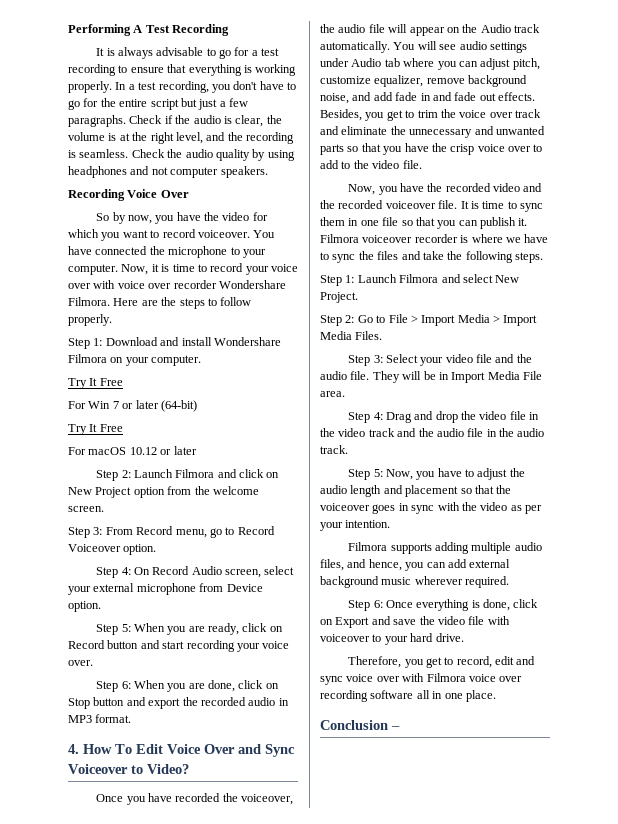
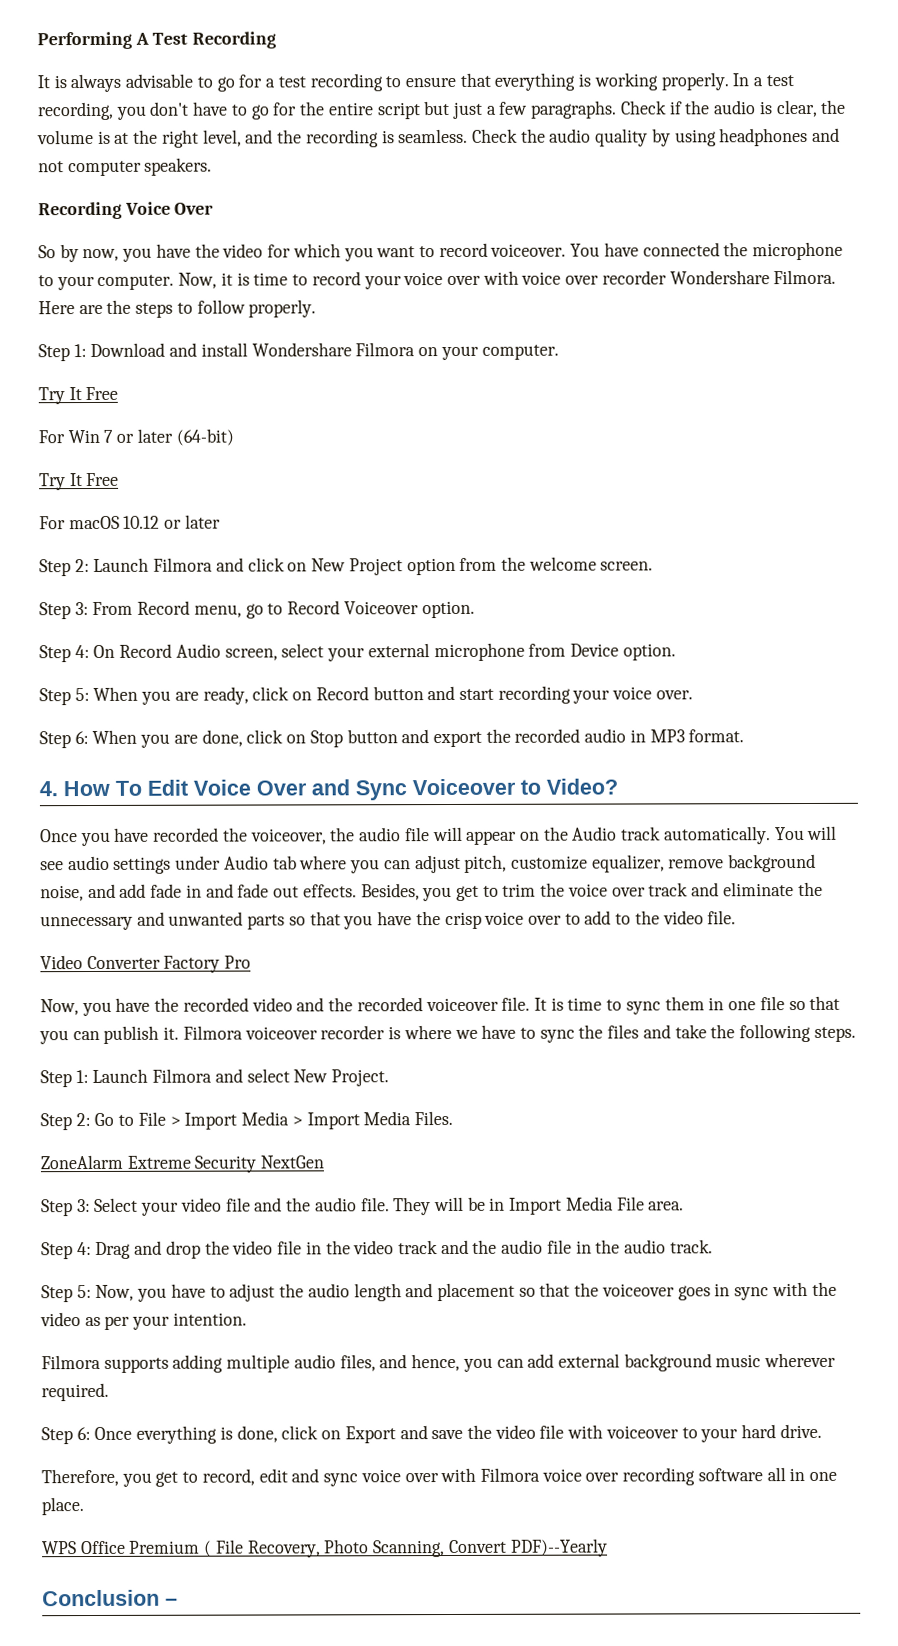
(422, 164) none -> [40,955,252,973] // Video Converter Factory Pro
(383, 335) none -> [40,1154,325,1173] // ZoneAlarm Extreme Security NextGen
(496, 696) none -> [42,1538,608,1558] // WPS Office Premium ( File Recovery, Photo Scanning, Convert PDF)--Yearly

